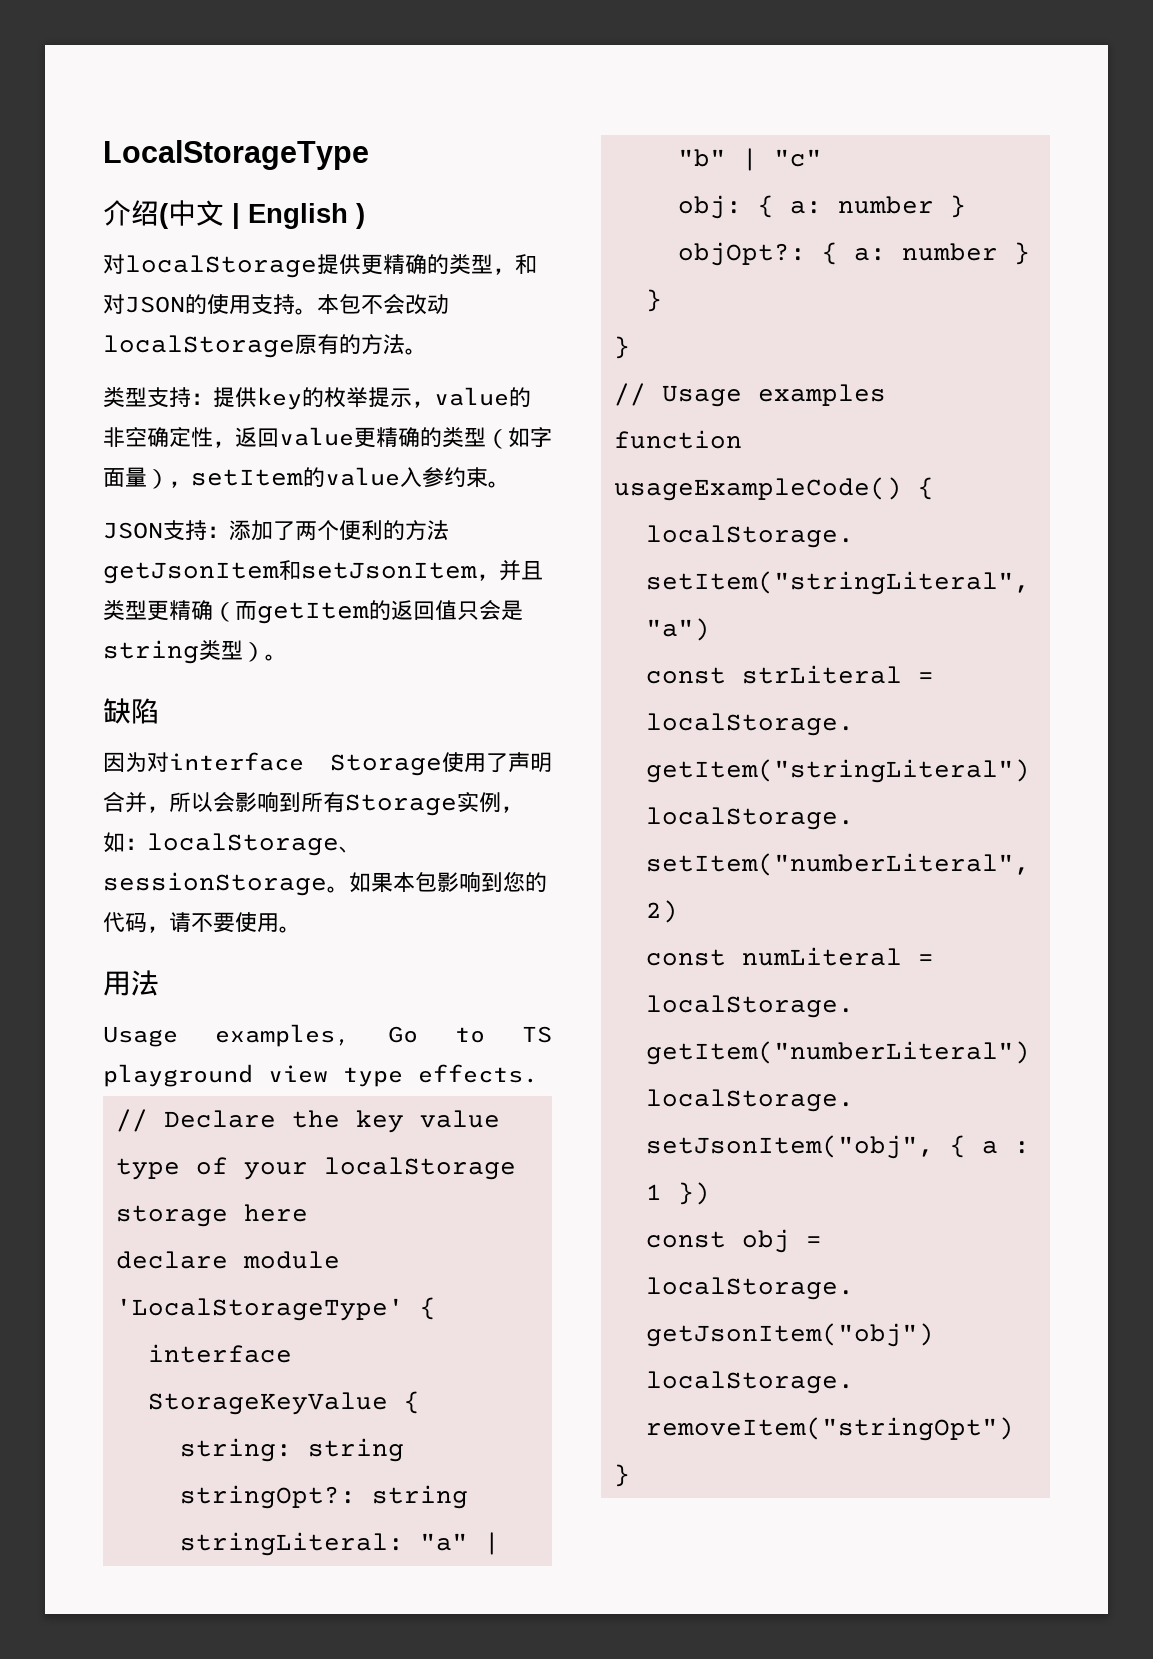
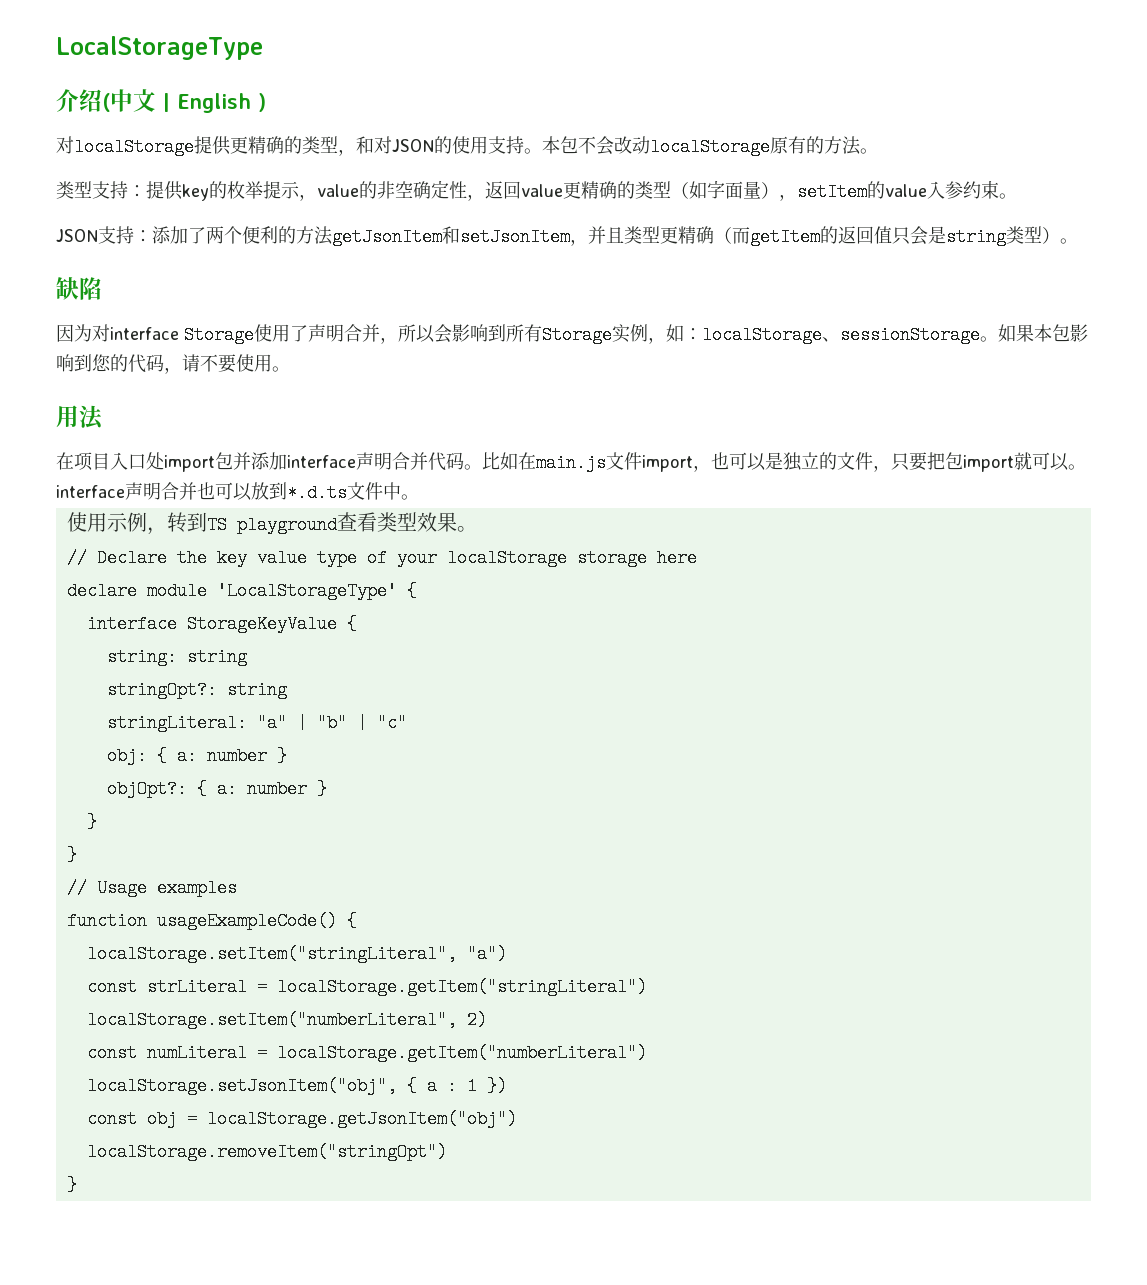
[103,1024,552,1047] [103,1064,538,1087] Usage examples, Go to TS playground view type effects. -> [56,452,1086,472] [56,482,419,502] [66,512,477,535] 在项目入口处import包并添加interface声明合并代码。比如在main.js文件import，也可以是独立的文件，只要把包import就可以。interface声明合并也可以放到*.d.ts文件中。 // 使用示例，转到TS playground查看类型效果。

